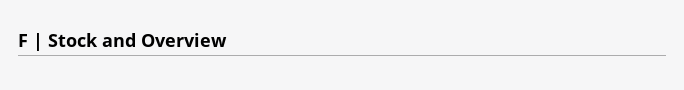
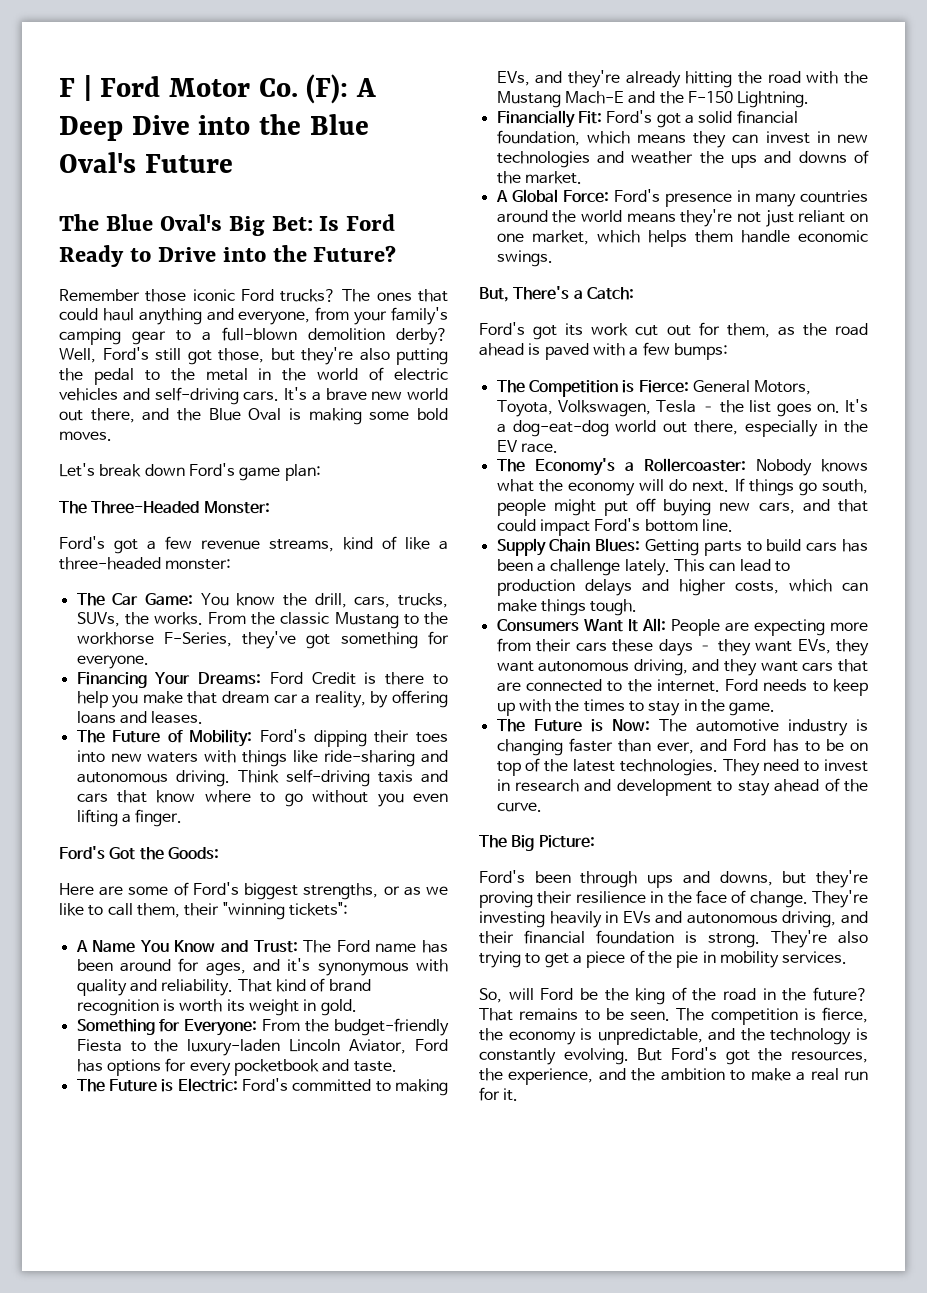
[48,33,227,47] Stock and Overview -> [100,74,376,104] [59,114,369,141] [59,152,233,173] [59,214,396,236] [59,245,397,267] [59,289,448,302] [59,307,448,325] [59,327,448,345] [59,347,448,365] [59,367,449,385] [59,387,448,405] [59,408,448,425] [59,431,112,441] [59,463,321,481] [59,501,270,514] [59,536,448,554] [59,557,232,570] [76,593,449,608] [76,612,449,629] [76,631,450,649] [76,655,149,669] [76,672,448,688] [76,690,448,708] [76,711,204,724] [76,729,448,747] [76,750,448,767] [76,769,448,787] [76,790,449,807] [76,809,183,827] [59,846,219,860] [59,882,449,900] [59,902,348,920] [75,940,448,953] [76,958,448,976] [76,978,371,996] [76,999,357,1016] [76,1018,449,1036] [76,1039,448,1056] [76,1058,397,1076] [76,1078,448,1096] [496,70,868,88] [496,91,810,108] [496,110,798,128] [496,130,868,148] [496,150,869,168] [496,171,582,184] [495,189,868,207] [496,209,868,227] [496,230,868,247] [496,250,553,267] [479,286,634,302] [479,322,868,340] [479,342,728,360] [496,380,812,397] [496,399,868,417] [496,420,868,437] [496,440,558,453] [496,458,868,476] [496,478,868,496] [496,498,868,516] [496,518,733,536] [496,538,868,556] [496,559,790,576] [496,579,868,596] [496,599,638,616] [496,618,868,636] [496,638,869,656] [496,659,868,676] [496,679,868,696] [496,699,776,716] [496,719,868,736] [496,738,868,756] [496,758,868,776] [496,778,868,796] [496,802,542,812] [479,835,595,851] [479,870,868,888] [479,890,868,908] [479,911,868,928] [479,930,868,948] [479,950,848,968] [479,987,868,1005] [479,1007,868,1025] [479,1028,868,1045] [479,1047,869,1065] [479,1068,869,1085] [479,1087,519,1101] Ford Motor Co. (F): A Deep Dive into the Blue Oval's Future // The Blue Oval's Big Bet: Is Ford Ready to Drive into the Future? // Remember those iconic Ford trucks? The ones that could haul anything and everyone, from your family's camping gear to a full-blown demolition derby? Well, Ford's still got those, but they're also putting the pedal to the metal in the world of electric vehicles and self-driving cars. It's a brave new world out there, and the Blue Oval is making some bold moves. // Let's break down Ford's game plan: // The Three-Headed Monster: // Ford's got a few revenue streams, kind of like a three-headed monster: // The Car Game: You know the drill, cars, trucks, SUVs, the works. From the classic Mustang to the workhorse F-Series, they've got something for everyone. // Financing Your Dreams: Ford Credit is there to help you make that dream car a reality, by offering loans and leases. // The Future of Mobility: Ford's dipping their toes into new waters with things like ride-sharing and autonomous driving. Think self-driving taxis and cars that know where to go without you even lifting a finger. // Ford's Got the Goods: // Here are some of Ford's biggest strengths, or as we like to call them, their "winning tickets": // A Name You Know and Trust: The Ford name has been around for ages, and it's synonymous with quality and reliability. That kind of brand recognition is worth its weight in gold. // Something for Everyone: From the budget-friendly Fiesta to the luxury-laden Lincoln Aviator, Ford has options for every pocketbook and taste. // The Future is Electric: Ford's committed to making EVs, and they're already hitting the road with the Mustang Mach-E and the F-150 Lightning. // Financially Fit: Ford's got a solid financial foundation, which means they can invest in new technologies and weather the ups and downs of the market. // A Global Force: Ford's presence in many countries around the world means they're not just reliant on one market, which helps them handle economic swings. // But, There's a Catch: // Ford's got its work cut out for them, as the road ahead is paved with a few bumps: // The Competition is Fierce: General Motors, Toyota, Volkswagen, Tesla – the list goes on. It's a dog-eat-dog world out there, especially in the EV race. // The Economy's a Rollercoaster: Nobody knows what the economy will do next. If things go south, people might put off buying new cars, and that could impact Ford's bottom line. // Supply Chain Blues: Getting parts to build cars has been a challenge lately. This can lead to production delays and higher costs, which can make things tough. // Consumers Want It All: People are expecting more from their cars these days – they want EVs, they want autonomous driving, and they want cars that are connected to the internet. Ford needs to keep up with the times to stay in the game. // The Future is Now: The automotive industry is changing faster than ever, and Ford has to be on top of the latest technologies. They need to invest in research and development to stay ahead of the curve. // The Big Picture: // Ford's been through ups and downs, but they're proving their resilience in the face of change. They're investing heavily in EVs and autonomous driving, and their financial foundation is strong. They're also trying to get a piece of the pie in mobility services. // So, will Ford be the king of the road in the future? That remains to be seen. The competition is fierce, the economy is unpredictable, and the technology is constantly evolving. But Ford's got the resources, the experience, and the ambition to make a real run for it.

